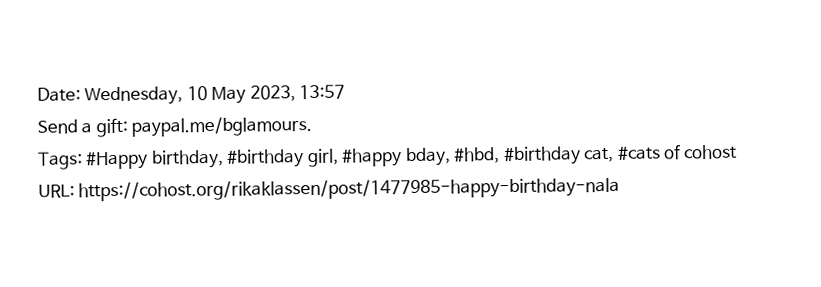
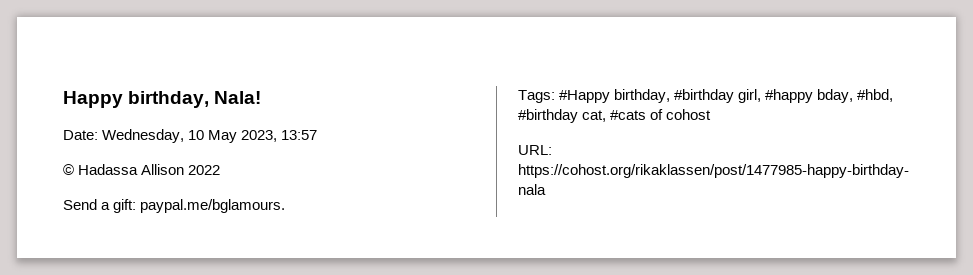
(37, 94) none -> [63,91,262,108] Happy birthday, Nala! //
(346, 92) none -> [63,164,221,175] // © Hadassa Allison 2022

